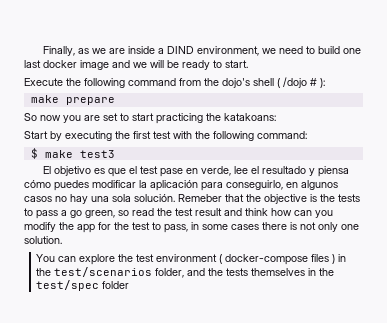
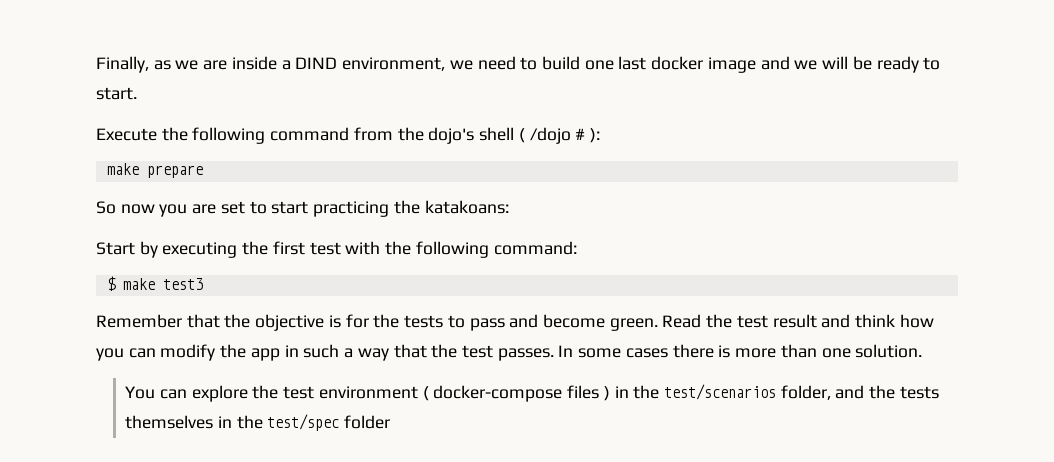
[42,166,349,177] [24,180,338,191] [24,194,222,204] El objetivo es que el test pase en verde, lee el resultado y piensa cómo puedes modificar la aplicación para conseguirlo, en algunos casos no hay una sola solución. Remeber -> [96,314,182,328] Remember
(317, 198) none -> [345,314,369,328] for
[61,208,154,218] a go green, so read -> [509,314,702,331] and become green. Read
[294,210,333,218] can you -> [96,348,156,361] you can
[98,222,199,233] for the test to pass, in -> [284,344,574,361] in such a way that the test passes. In
[300,222,338,232] not only -> [735,344,817,358] more than

